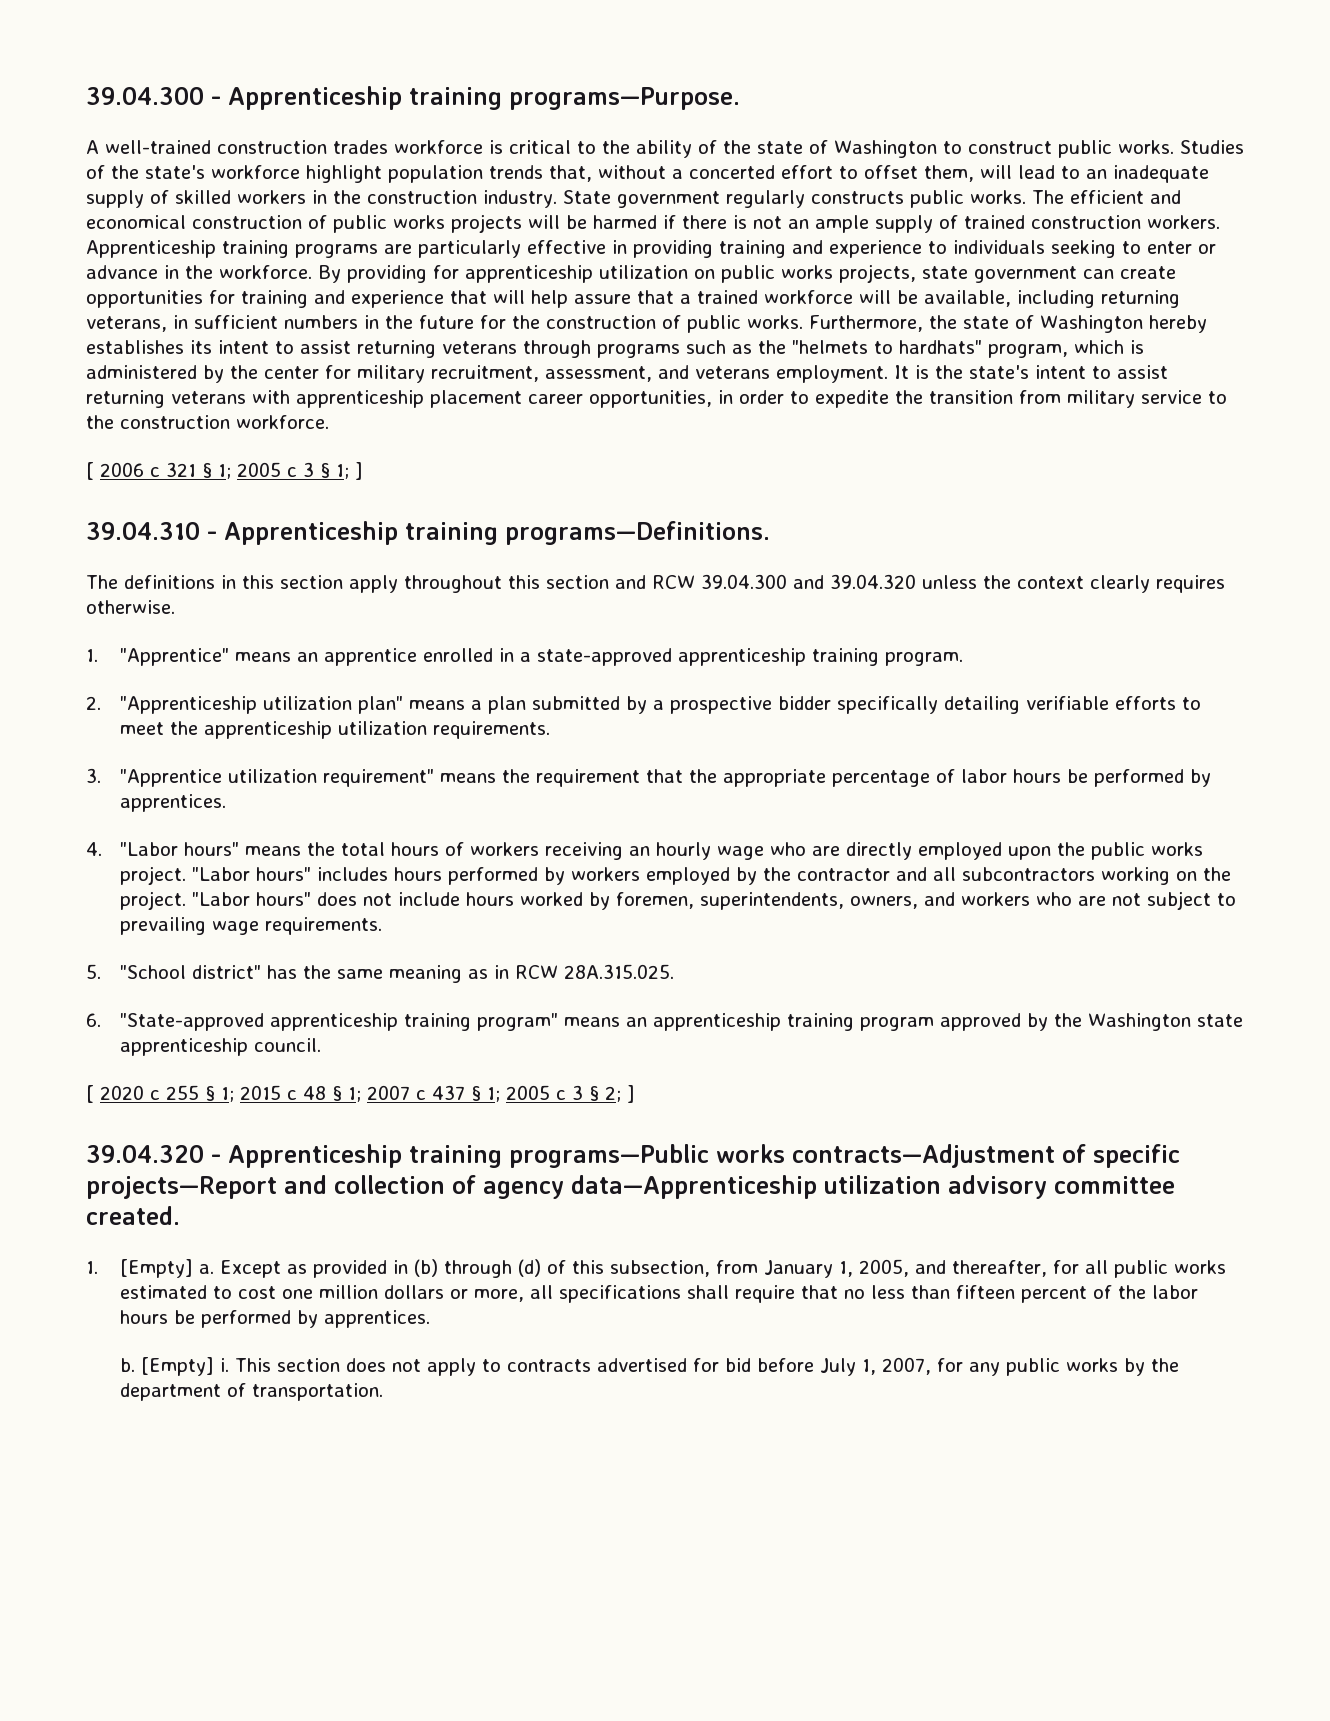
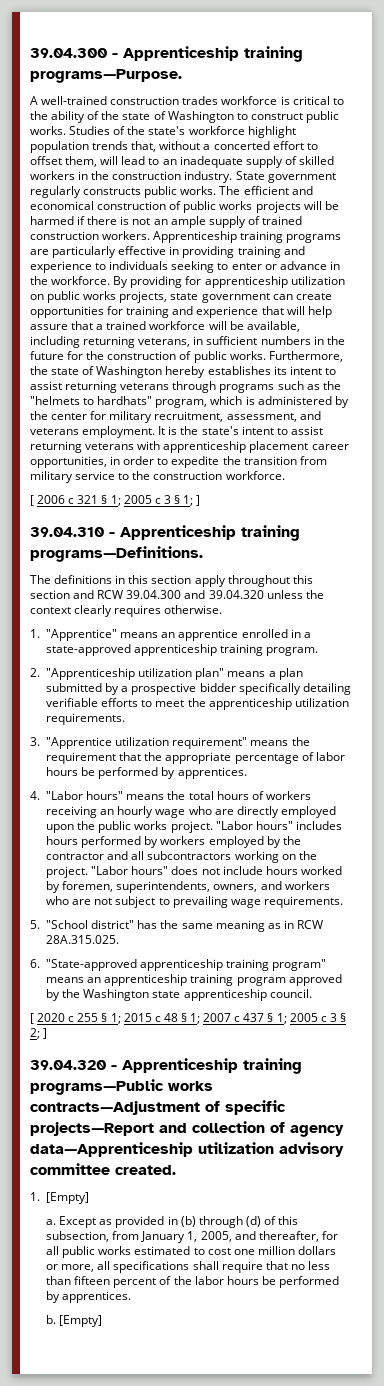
(194, 1268) none -> (90, 1198) //
[220,1357,1180,1376] [120,1383,384,1401] i. This section does not apply to contracts advertised for bid before July 1, 2007, for any public works by the department of transportation. -> (103, 1321) none

